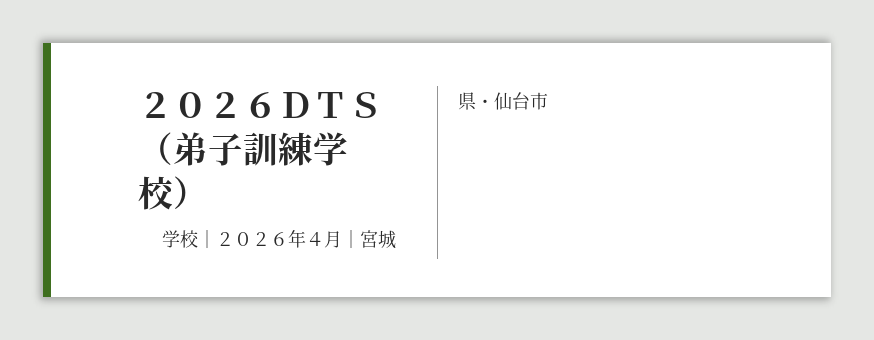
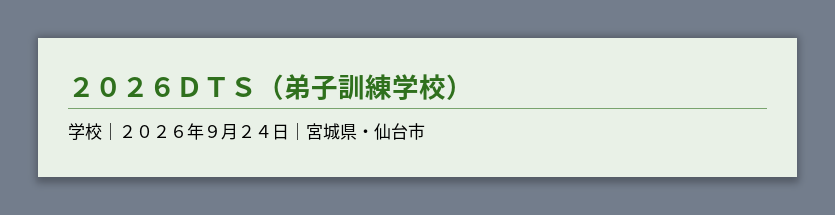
[306,231,343,248] ４月 -> [204,124,289,140] ９月２４日

